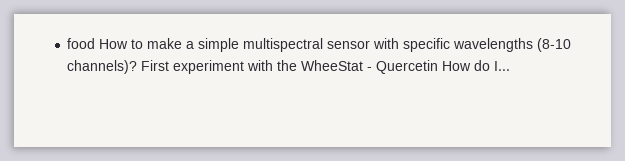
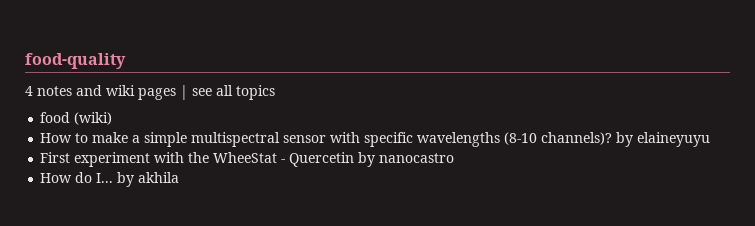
[67,38,96,49] food -> [25,53,126,69] [25,85,275,100] [40,112,113,125] food-quality // 4 notes and wiki pages | see all topics // food (wiki) //
(138, 67) none -> [616,132,711,147] by elaineyuyu //
(439, 67) none -> [358,152,455,167] by nanocastro //
(511, 66) none -> [117,172,180,187] by akhila

